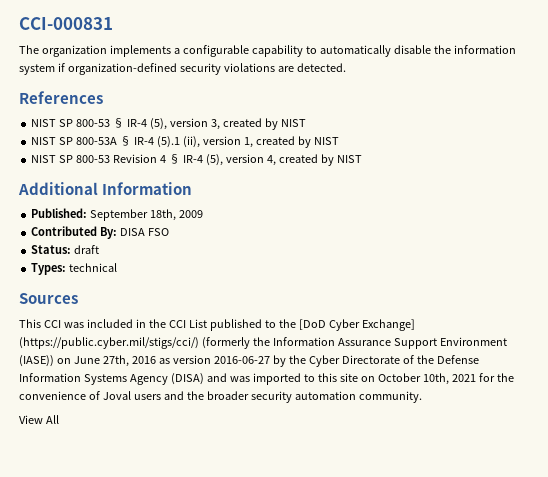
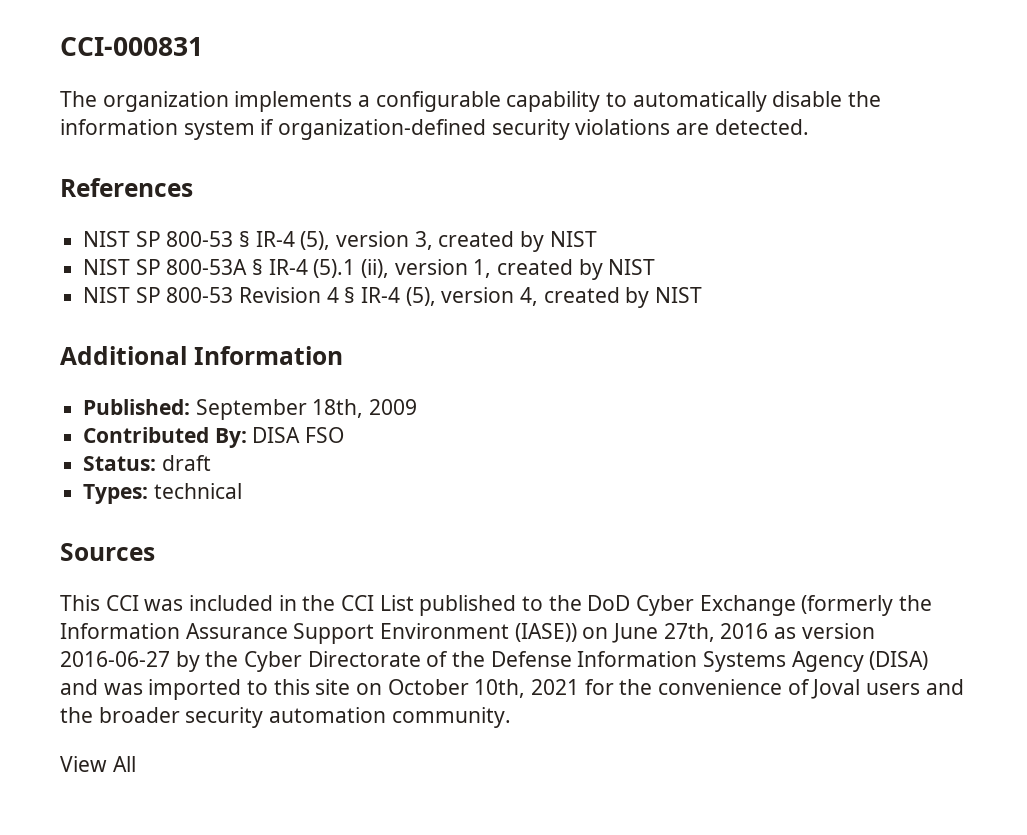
[298,319,415,331] [19,337,199,349] [DoD Cyber Exchange] (https://public.cyber.mil/stigs/cci/) -> [587,595,796,616] DoD Cyber Exchange

